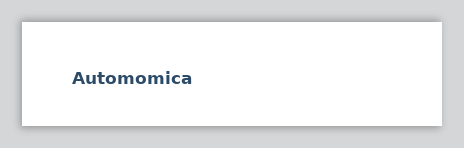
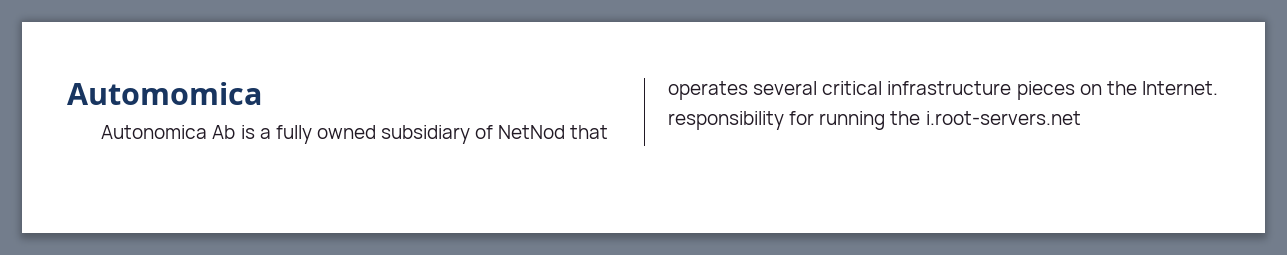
(192, 77) none -> [101,125,609,144] [668,81,1218,100] [668,111,1081,130] // Autonomica Ab is a fully owned subsidiary of NetNod that operates several critical infrastructure pieces on the Internet. // responsibility for running the i.root-servers.net

